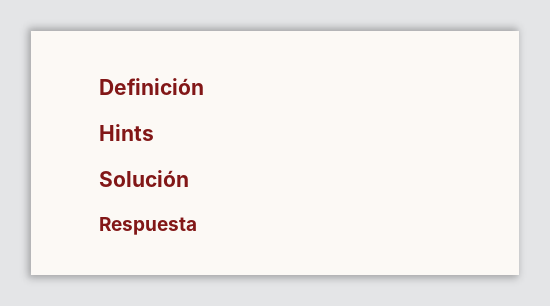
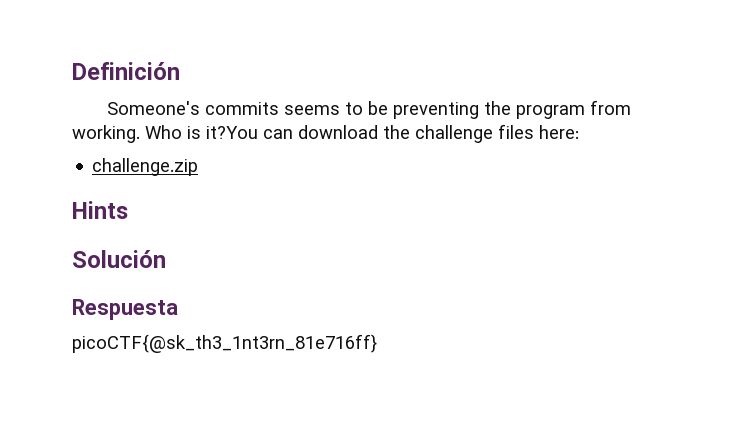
(204, 86) none -> [106,100,631,119] [72,124,579,143] [92,158,199,176] // Someone's commits seems to be preventing the program from working. Who is it?You can download the challenge files here: // challenge.zip
(197, 226) none -> [72,334,377,353] // picoCTF{@sk_th3_1nt3rn_81e716ff}

